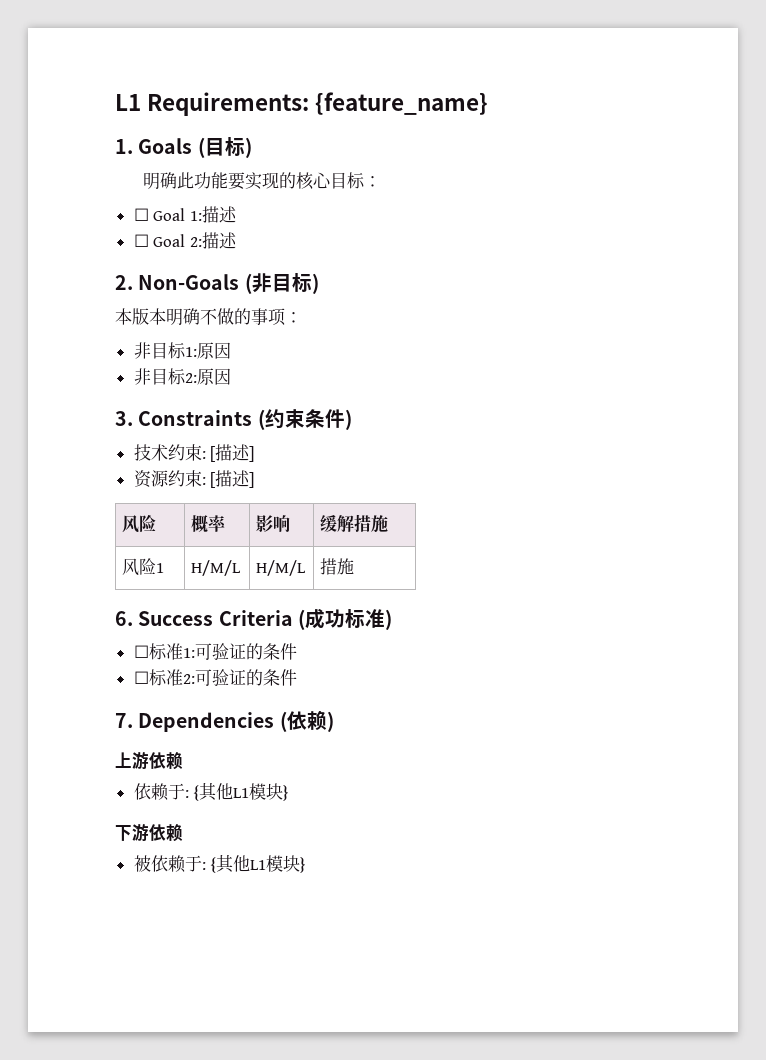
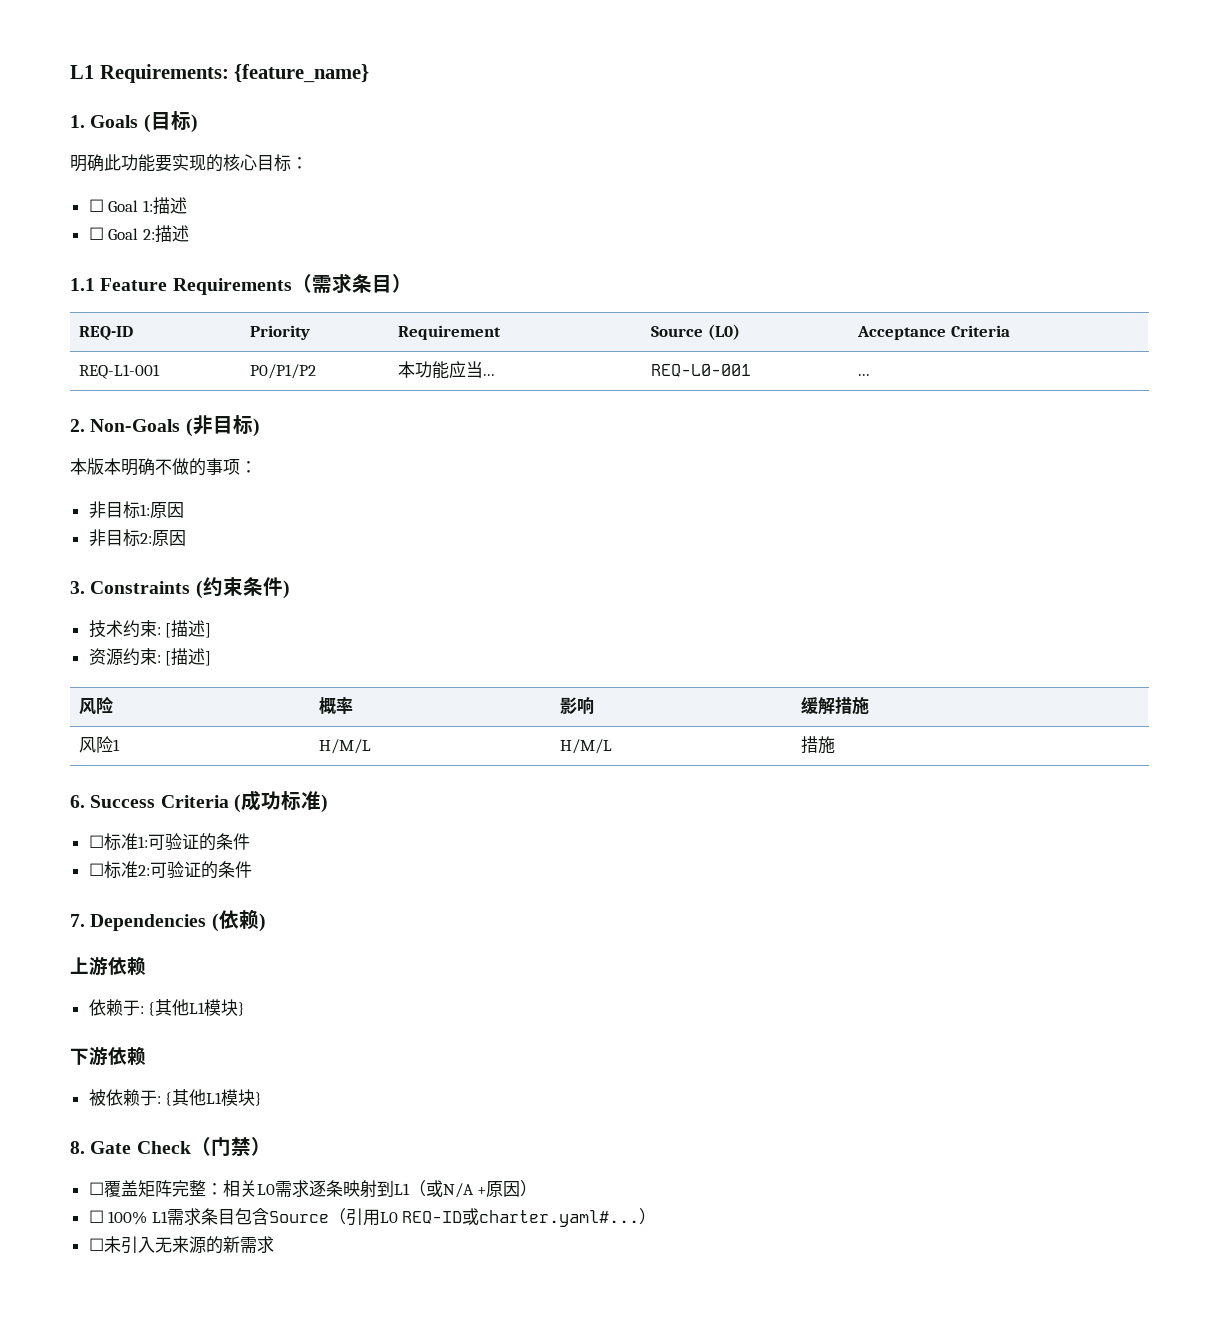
(237, 240) none -> [70,273,412,295] [78,326,133,341] [249,325,310,340] [397,325,501,340] [650,324,740,340] [856,325,1010,340] [78,364,160,379] [249,364,316,379] [397,361,495,379] [650,364,751,377] [857,374,870,376] // 1.1 Feature Requirements（需求条目） // REQ-ID | Priority | Requirement | Source (L0) | Acceptance Criteria // REQ-L1-001 | P0/P1/P2 | 本功能应当... | REQ-L0-001 | ...
(307, 865) none -> [70,1137,271,1156] [88,1180,538,1198] [88,1208,657,1227] [88,1236,274,1254] // 8. Gate Check（门禁） // ☐覆盖矩阵完整：相关L0需求逐条映射到L1（或N/A +原因） // ☐ 100% L1需求条目包含Source（引用L0 REQ-ID或charter.yaml#...） // ☐未引入无来源的新需求

